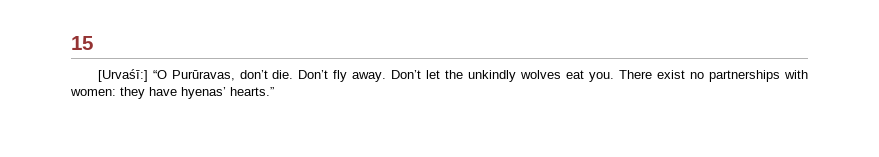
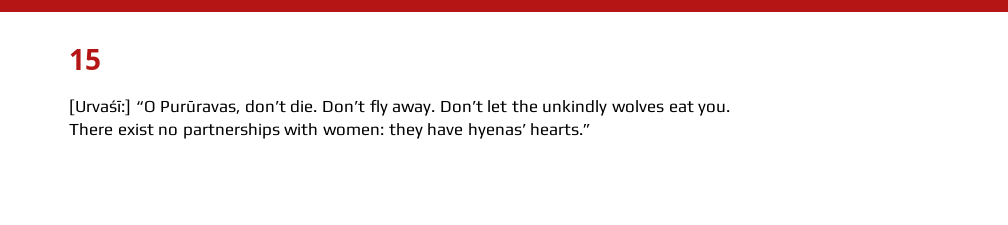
(615, 77) none -> (731, 109) //

